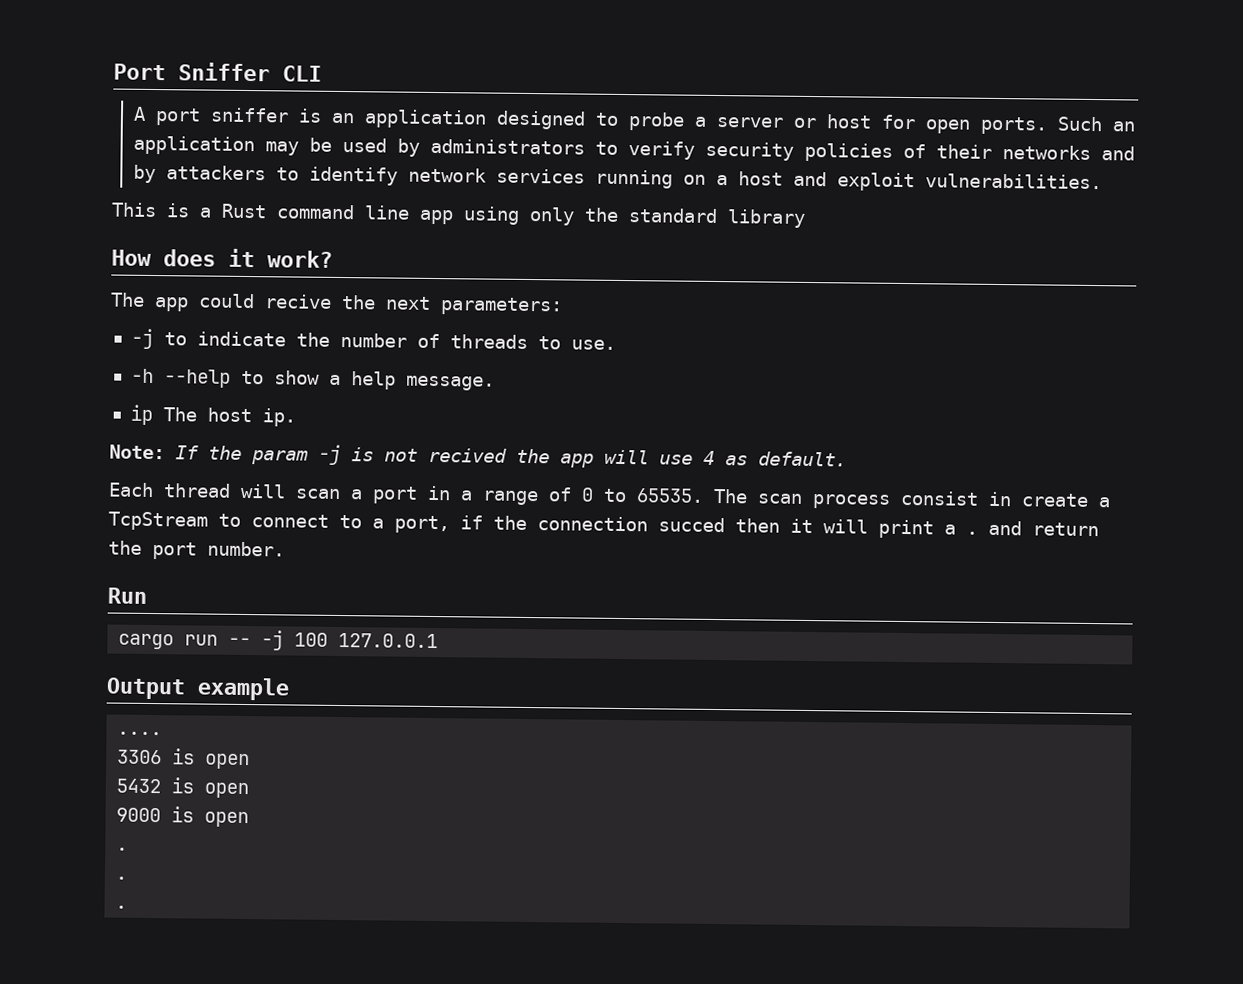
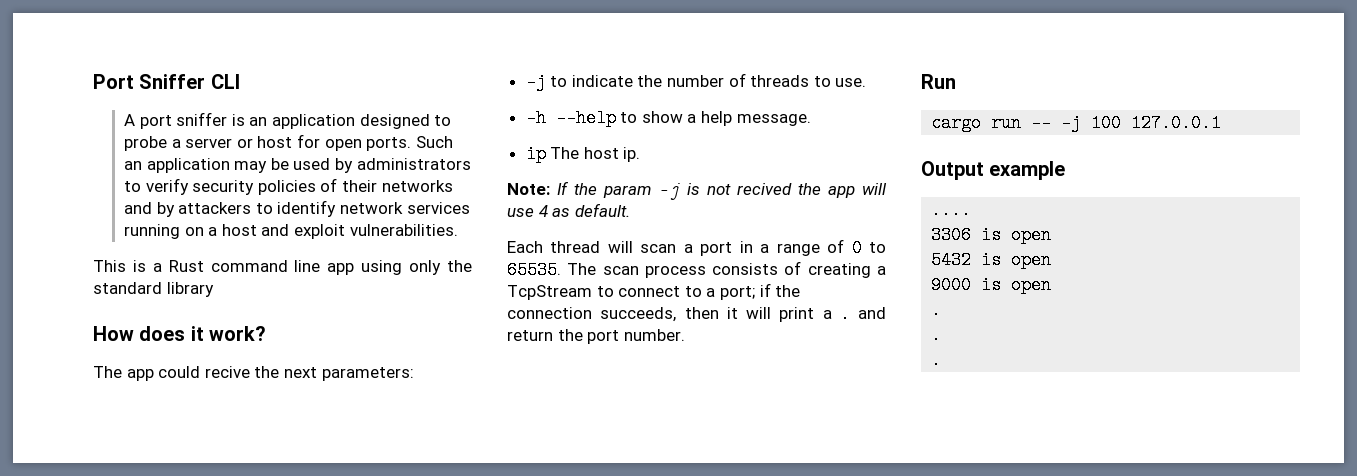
[900,490,1089,507] consist in create -> [712,261,871,278] consists of creating
[394,515,450,534] port, -> [719,286,755,300] port;
[658,517,725,533] succed -> [600,307,677,322] succeeds,

